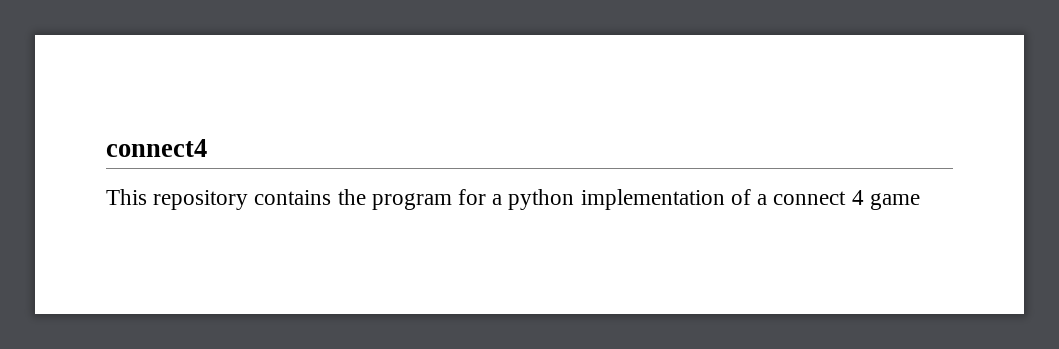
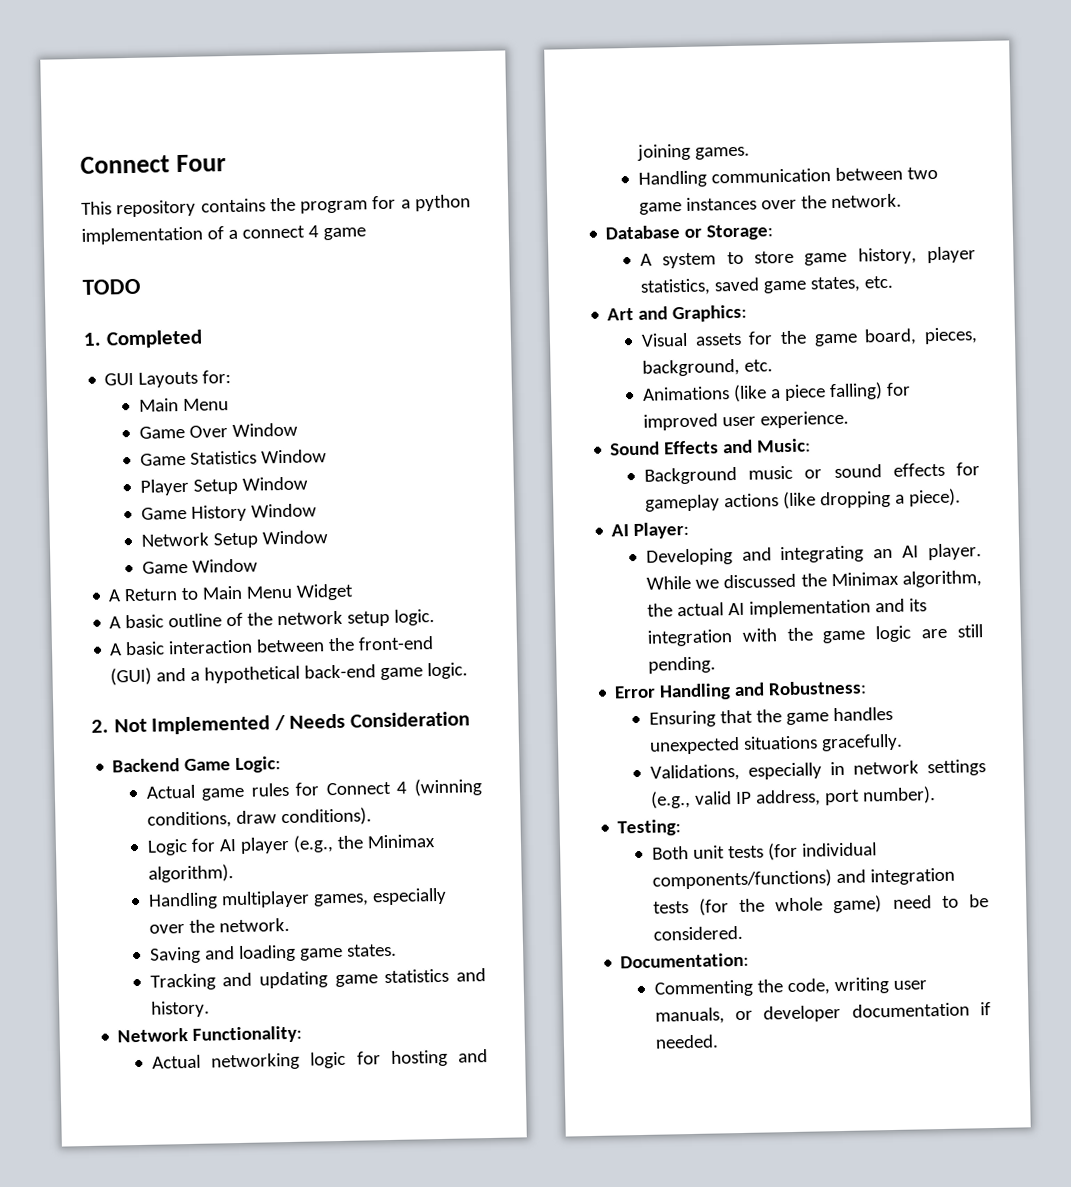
[106,139,207,157] connect4 -> [80,154,227,174] Connect Four
(920, 201) none -> [82,278,141,295] [83,329,203,349] [104,370,232,388] [138,398,229,412] [138,422,298,439] [139,449,327,466] [139,476,308,496] [140,503,317,522] [140,530,328,549] [141,558,258,574] [108,583,355,602] [109,608,436,629] [109,636,435,656] [110,662,469,686] [91,711,470,735] [112,756,282,774] [145,778,483,801] [146,807,372,829] [146,834,436,856] [147,864,234,883] [147,887,447,910] [148,917,290,934] [148,943,397,964] [149,968,486,991] [150,1000,210,1018] [117,1025,303,1044] [151,1049,488,1071] [636,143,750,161] [637,166,938,188] [638,193,902,215] [605,224,774,241] [639,246,976,269] [639,275,893,296] [607,304,748,323] [640,327,978,347] [641,358,773,377] [641,382,911,403] [642,410,849,431] [610,438,812,456] [643,462,980,485] [644,488,961,512] [611,521,690,540] [645,543,982,566] [645,570,982,590] [646,598,927,618] [646,624,983,647] [647,656,716,674] [614,680,868,701] [648,706,893,728] [648,733,903,755] [649,759,986,782] [649,786,936,809] [617,819,682,837] [651,842,877,861] [651,867,955,890] [652,894,989,916] [652,925,743,941] [620,952,750,969] [653,977,927,998] [654,1002,991,1025] [654,1034,719,1049] // TODO // 1. Completed // GUI Layouts for: // Main Menu // Game Over Window // Game Statistics Window // Player Setup Window // Game History Window // Network Setup Window // Game Window // A Return to Main Menu Widget // A basic outline of the network setup logic. // A basic interaction between the front-end (GUI) and a hypothetical back-end game logic. // 2. Not Implemented / Needs Consideration // Backend Game Logic: // Actual game rules for Connect 4 (winning conditions, draw conditions). // Logic for AI player (e.g., the Minimax algorithm). // Handling multiplayer games, especially over the network. // Saving and loading game states. // Tracking and updating game statistics and history. // Network Functionality: // Actual networking logic for hosting and joining games. // Handling communication between two game instances over the network. // Database or Storage: // A system to store game history, player statistics, saved game states, etc. // Art and Graphics: // Visual assets for the game board, pieces, background, etc. // Animations (like a piece falling) for improved user experience. // Sound Effects and Music: // Background music or sound effects for gameplay actions (like dropping a piece). // AI Player: // Developing and integrating an AI player. While we discussed the Minimax algorithm, the actual AI implementation and its integration with the game logic are still pending. // Error Handling and Robustness: // Ensuring that the game handles unexpected situations gracefully. // Validations, especially in network settings (e.g., valid IP address, port number). // Testing: // Both unit tests (for individual components/functions) and integration tests (for the whole game) need to be considered. // Documentation: // Commenting the code, writing user manuals, or developer documentation if needed.

